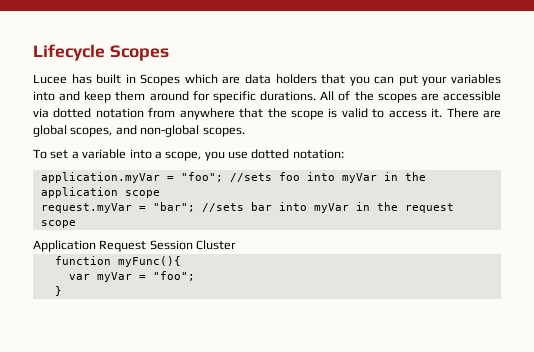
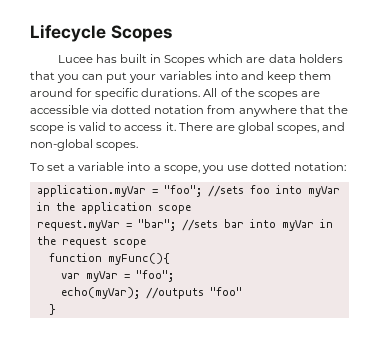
[33,240,237,252] // Application Request Session Cluster -> (146, 243) none
(195, 276) none -> [60,287,242,299] // echo(myVar); //outputs "foo"

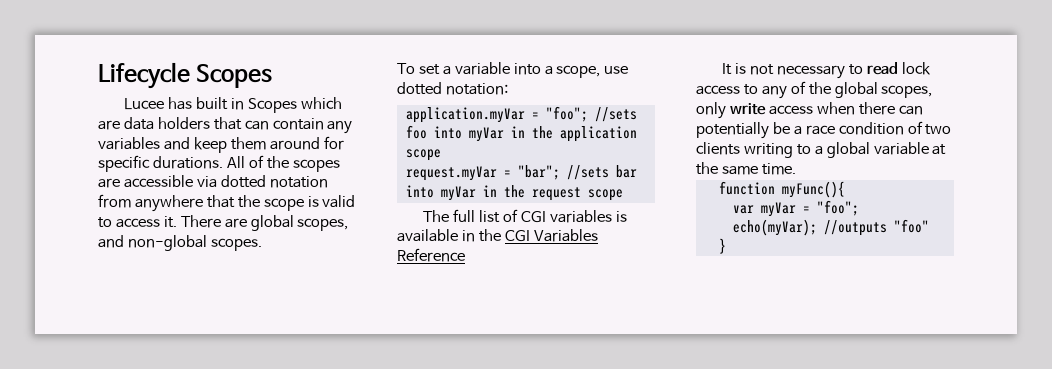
[57,71,238,83] you can put your variables into -> [244,118,353,134] [98,137,160,150] can contain any variables
[201,165,224,174] you -> (601, 71) none
(146, 243) none -> [423,209,627,223] [397,229,598,242] [397,248,465,262] [722,62,931,79] [696,81,933,99] [696,102,923,119] [696,121,952,139] [696,142,947,158] [696,162,796,175] // The full list of CGI variables is available in the CGI Variables Reference // It is not necessary to read lock access to any of the global scopes, only write access when there can potentially be a race condition of two clients writing to a global variable at the same time.

